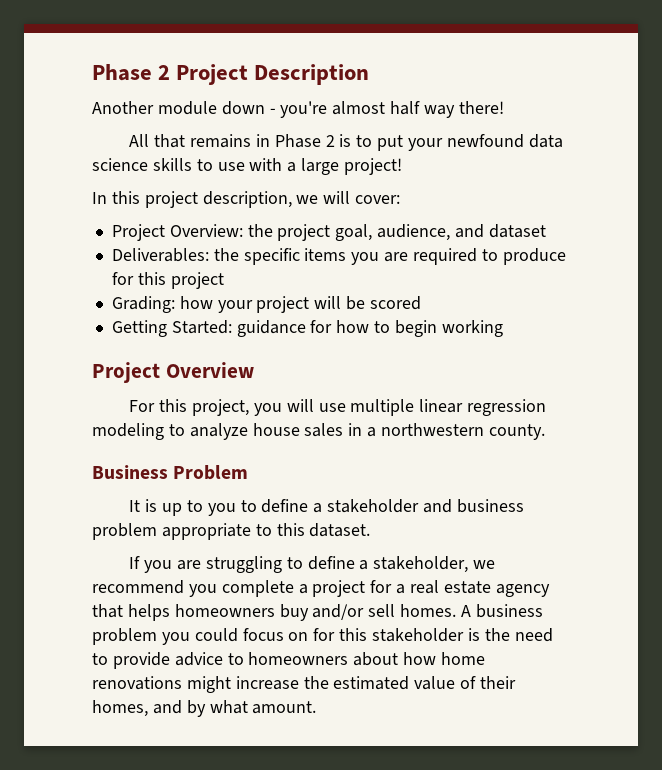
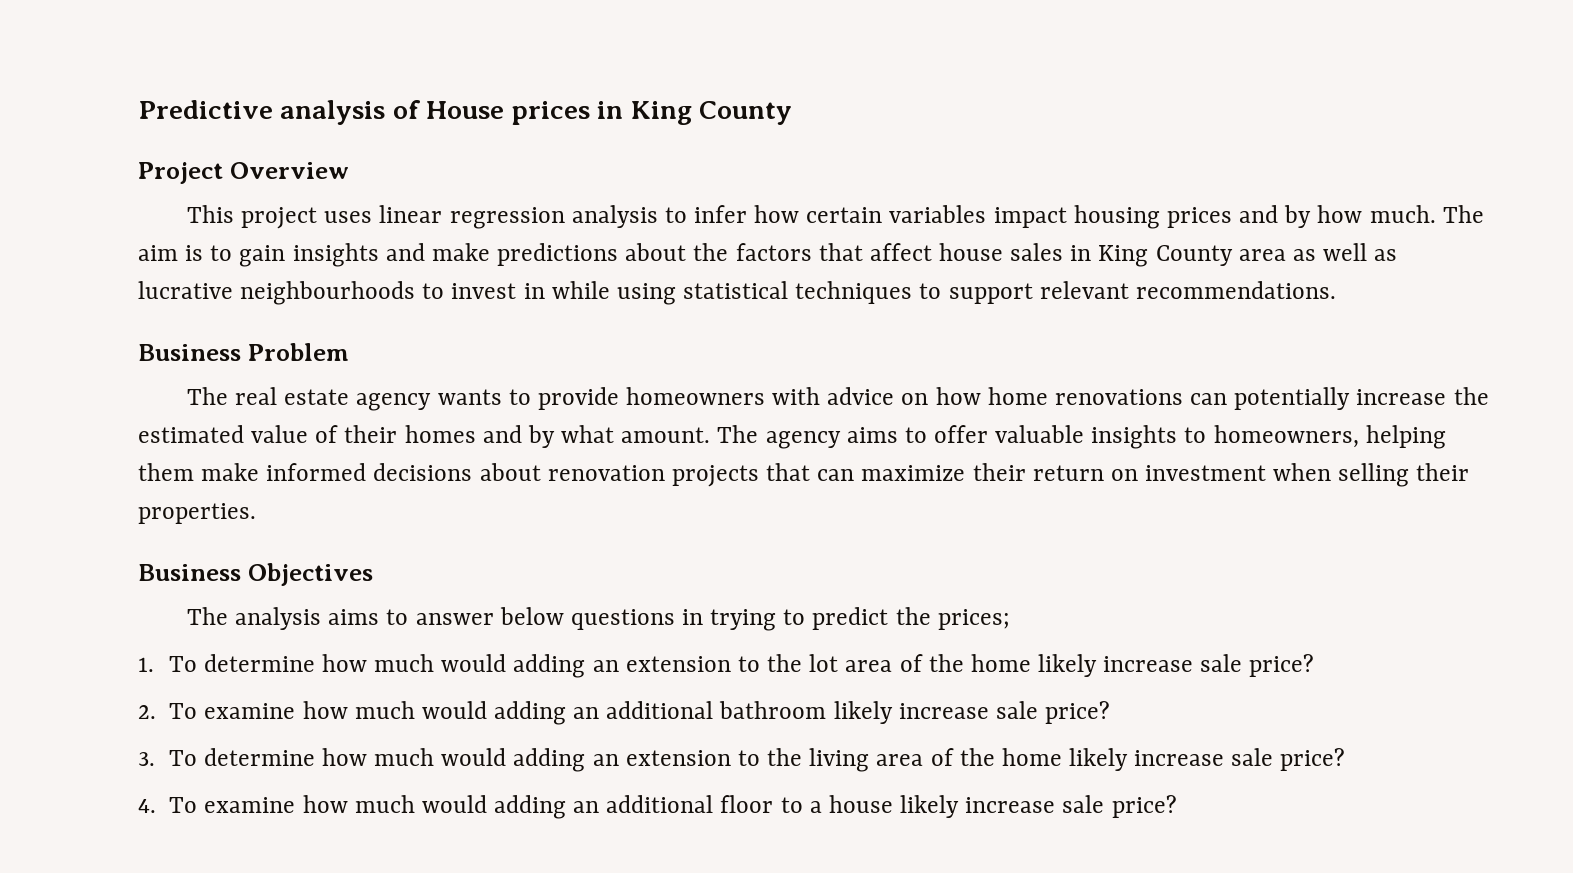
[92,64,370,85] [92,101,504,118] [129,134,563,151] [92,158,403,175] [92,191,401,208] [111,224,546,241] [111,248,566,265] [111,272,224,289] [111,296,421,313] [111,320,503,337] [92,362,254,383] [129,399,547,416] [92,423,545,440] [92,465,249,480] [129,499,524,516] [92,523,371,540] [129,556,496,573] [92,580,550,597] [92,604,543,621] [92,628,553,645] [92,652,399,669] Phase 2 Project Description // Another module down - you're almost half way there! // All that remains in Phase 2 is to put your newfound data science skills to use with a large project! // In this project description, we will cover: // Project Overview: the project goal, audience, and dataset // Deliverables: the specific items you are required to produce for this project // Grading: how your project will be scored // Getting Started: guidance for how to begin working // Project Overview // For this project, you will use multiple linear regression modeling to analyze house sales in a northwestern county. // Business Problem // It is up to you to define a stakeholder and business problem appropriate to this dataset. // If you are struggling to define a stakeholder, we recommend you complete a project for a real estate agency that helps homeowners buy and/or sell homes. A business problem you could focus on for this stakeholder is the need to provide advice to homeowners about -> [138,100,792,125] [138,162,349,184] [186,205,1484,229] [138,243,1398,267] [138,281,1336,305] [138,343,349,361] [186,387,929,411] Predictive analysis of House prices in King County // Project Overview // This project uses linear regression analysis to infer how certain variables impact housing prices and by how much. The aim is to gain insights and make predictions about the factors that affect house sales in King County area as well as lucrative neighbourhoods to invest in while using statistical techniques to support relevant recommendations. // Business Problem // The real estate agency wants to provide homeowners with advice on
[186,676,231,693] might -> [1190,387,1351,410] can potentially
[92,700,148,717] homes, -> [404,425,476,443] homes
(317, 707) none -> [717,425,1446,449] [138,463,1470,487] [138,503,256,524] [138,563,373,586] [186,607,1010,631] [138,654,1315,678] [138,701,1111,725] [138,748,1346,772] [138,795,1177,819] The agency aims to offer valuable insights to homeowners, helping them make informed decisions about renovation projects that can maximize their return on investment when selling their properties. // Business Objectives // The analysis aims to answer below questions in trying to predict the prices; // 1. To determine how much would adding an extension to the lot area of the home likely increase sale price? // 2. To examine how much would adding an additional bathroom likely increase sale price? // 3. To determine how much would adding an extension to the living area of the home likely increase sale price? // 4. To examine how much would adding an additional floor to a house likely increase sale price?

